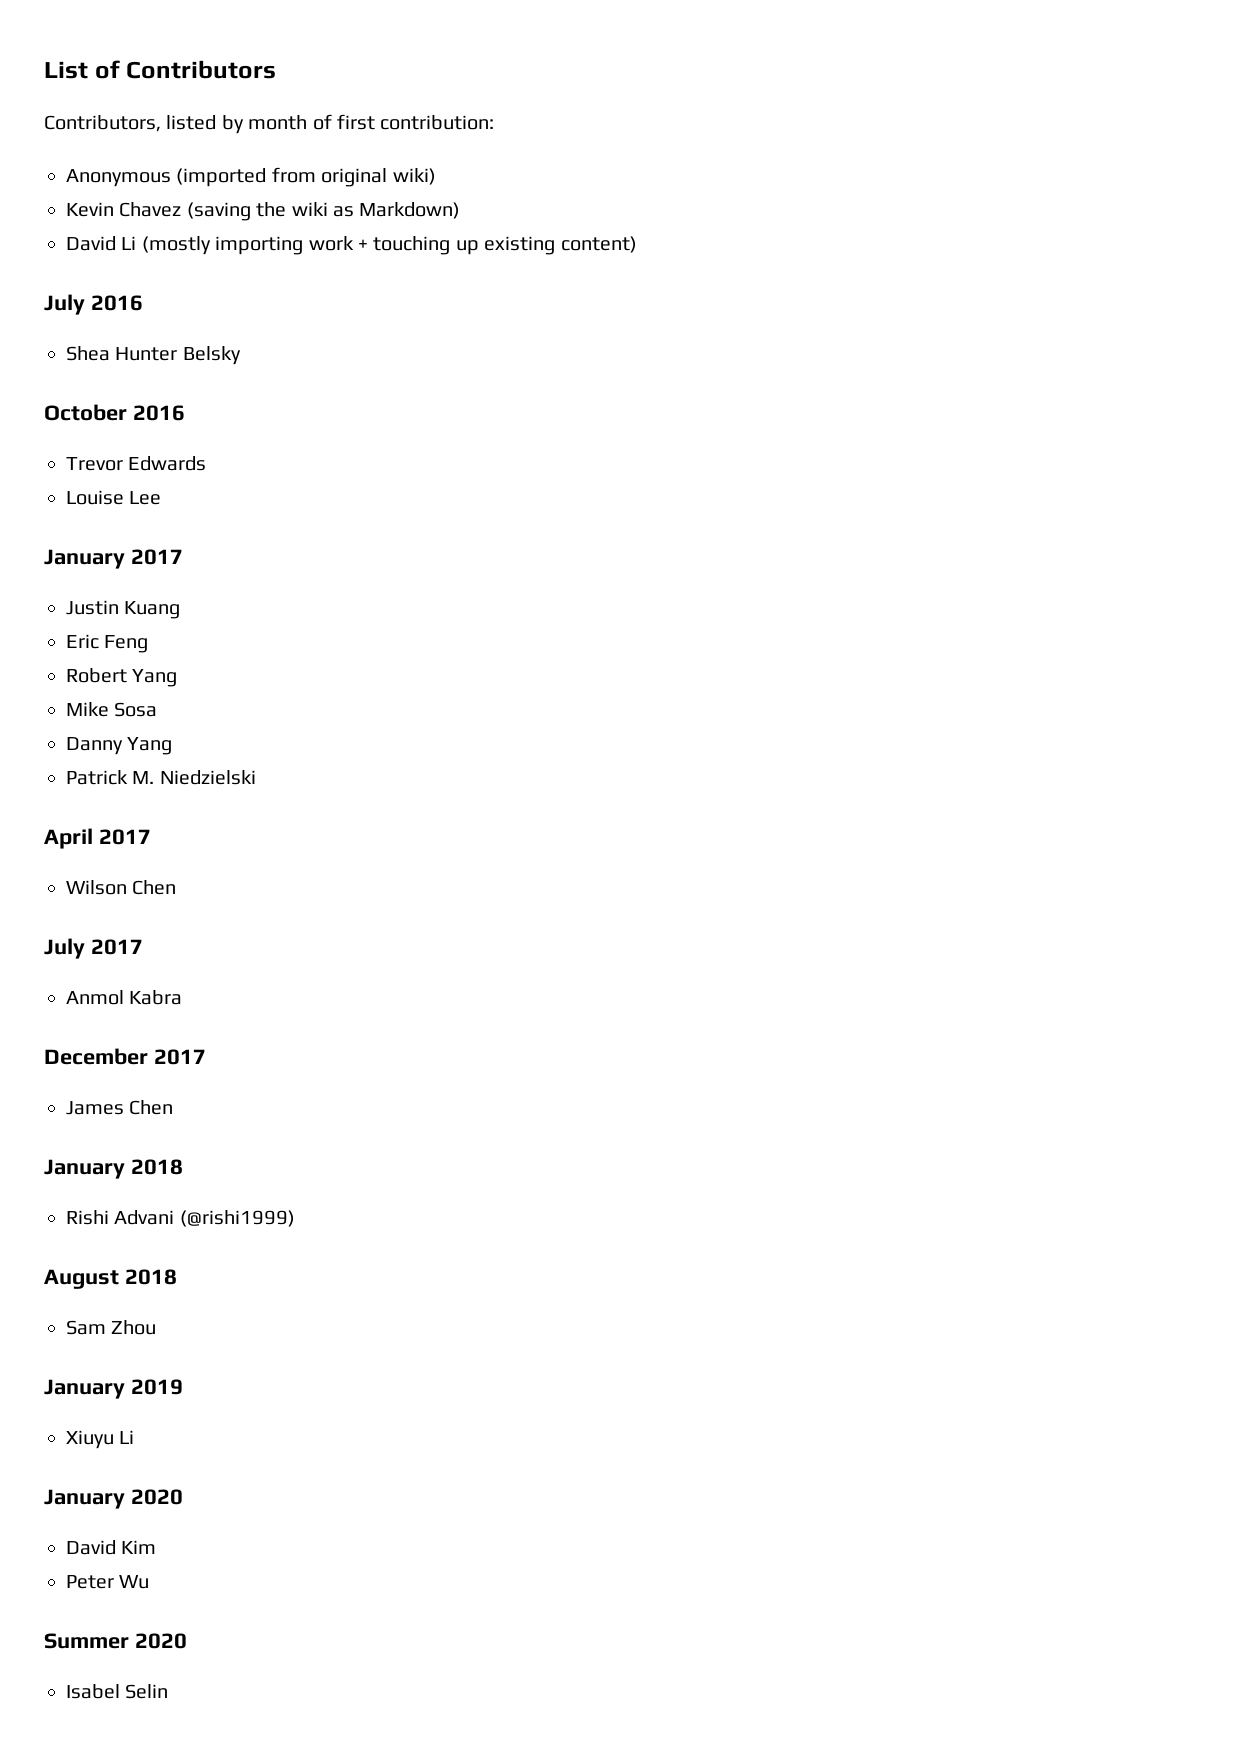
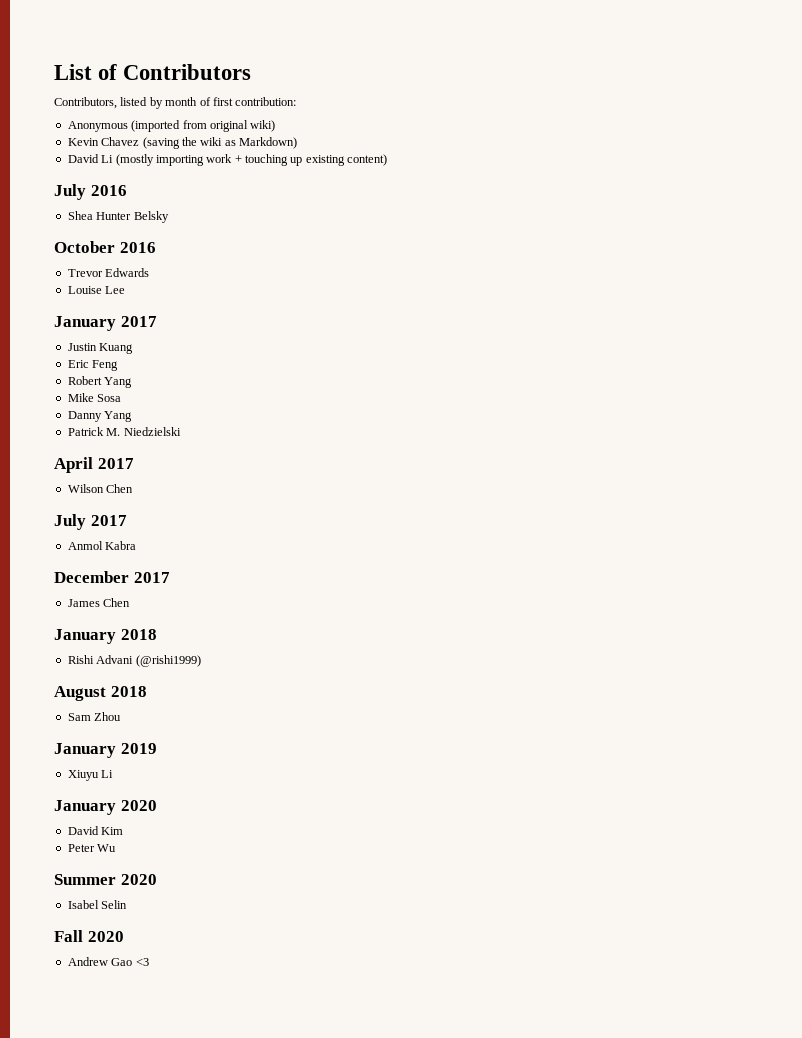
(169, 1691) none -> [54,930,124,942] [67,957,149,966] // Fall 2020 // Andrew Gao <3

